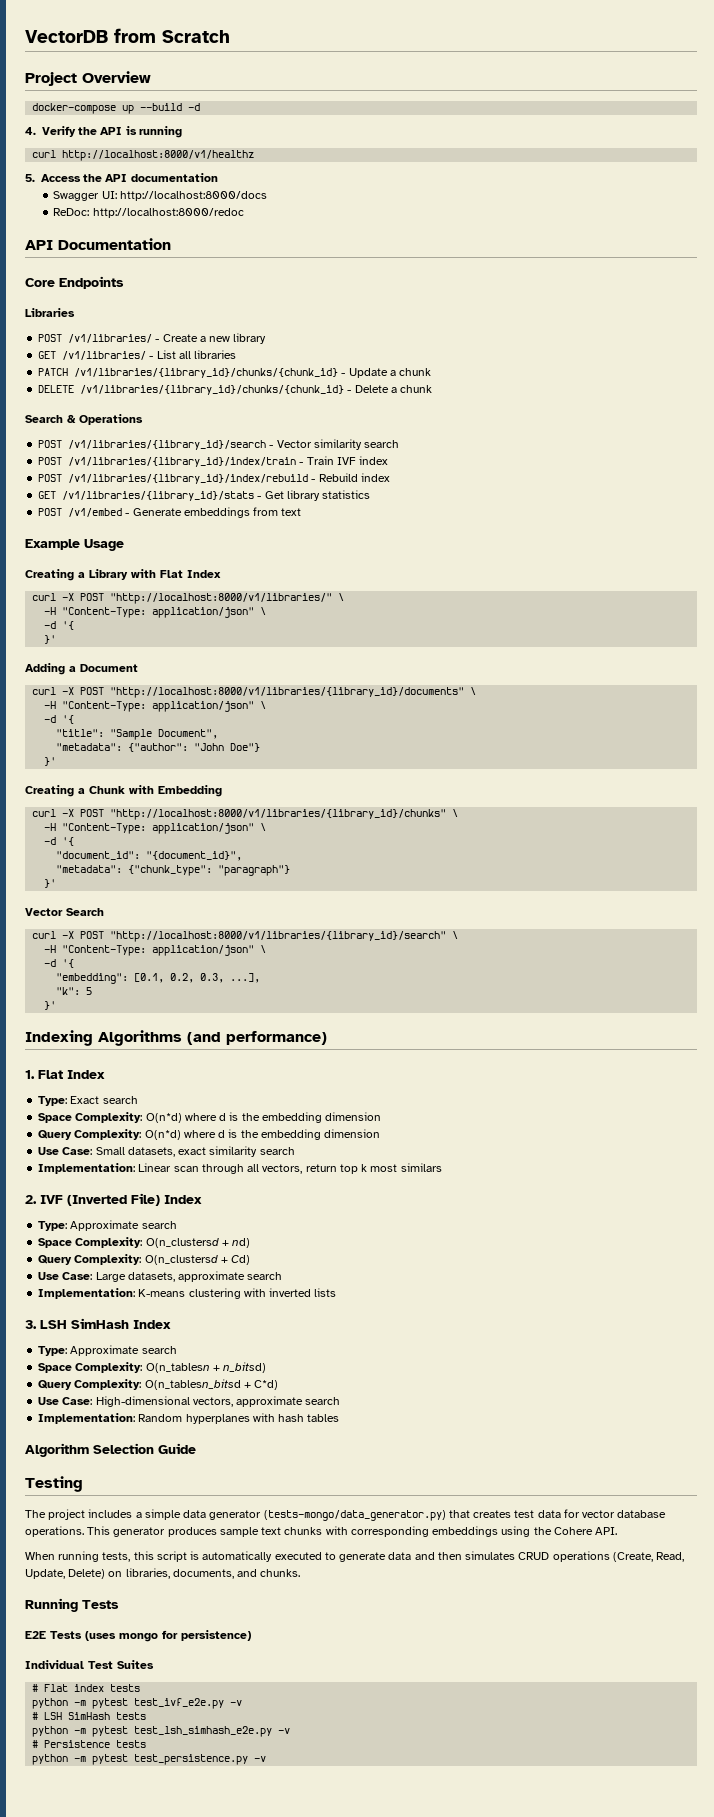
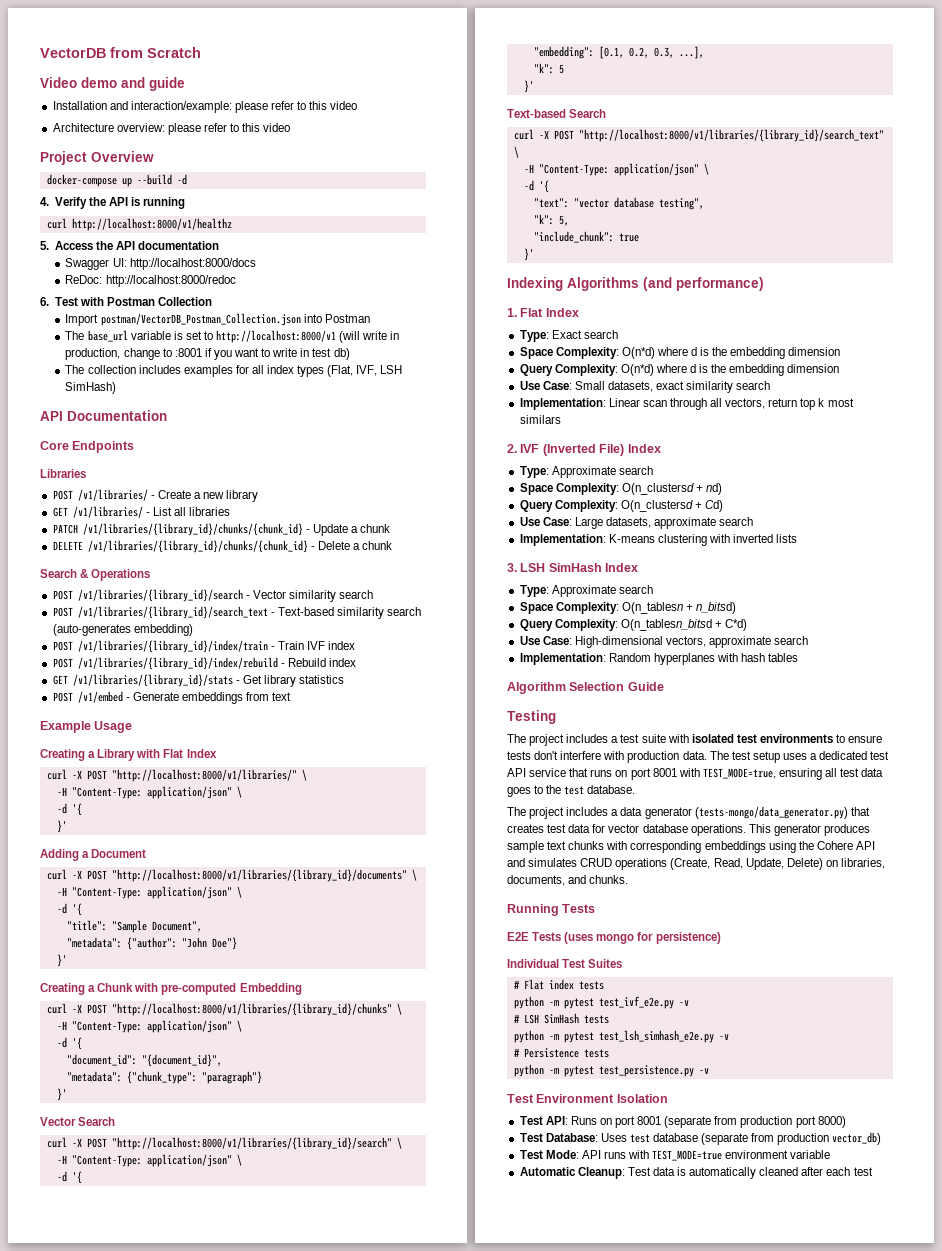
(230, 36) none -> [40,77,185,91] [52,101,358,113] [52,123,291,135] // Video demo and guide // Installation and interaction/example: please refer to this video // Architecture overview: please refer to this video
(244, 213) none -> [40,297,213,306] [65,313,370,326] [65,330,400,343] [65,348,350,360] [65,365,403,377] [65,382,117,394] // 6. Test with Postman Collection // Import postman/VectorDB_Postman_Collection.json into Postman // The base_url variable is set to http://localhost:8000/v1 (will write in production, change to :8001 if you want to write in test db) // The collection includes examples for all index types (Flat, IVF, LSH SimHash)
(400, 444) none -> [52,606,422,619] [52,624,193,636] // POST /v1/libraries/{library_id}/search_text - Text-based similarity search (auto-generates embedding)
(154, 789) none -> [161,983,237,995] pre-computed
(57, 1005) none -> [507,109,607,118] [513,129,884,142] [513,146,519,158] [523,163,709,176] [523,180,549,193] [533,197,704,210] [533,214,569,226] [533,231,639,243] [523,248,534,261] // Text-based Search // curl -X POST "http://localhost:8000/v1/libraries/{library_id}/search_text" \ // -H "Content-Type: application/json" \ // -d '{ // "text": "vector database testing", // "k": 5, // "include_chunk": true // }'
[144,1509,181,1520] simple -> [620,734,883,743] [507,751,890,763] [507,768,884,780] [507,785,636,797] [507,807,619,819] test suite with isolated test environments to ensure tests don't interfere with production data. The test setup uses a dedicated test API service that runs on port 8001 with TEST_MODE=true, ensuring all test data goes to the test database. // The project includes a
[595,1527,618,1535] [25,1551,462,1562] API. // When running tests, this script is automatically executed to generate data and then -> [855,841,875,850] [507,858,525,867] API and
(267, 1759) none -> [507,1094,668,1103] [519,1116,846,1128] [519,1132,882,1145] [519,1150,831,1161] [519,1167,873,1179] // Test Environment Isolation // Test API: Runs on port 8001 (separate from production port 8000) // Test Database: Uses test database (separate from production vector_db) // Test Mode: API runs with TEST_MODE=true environment variable // Automatic Cleanup: Test data is automatically cleaned after each test

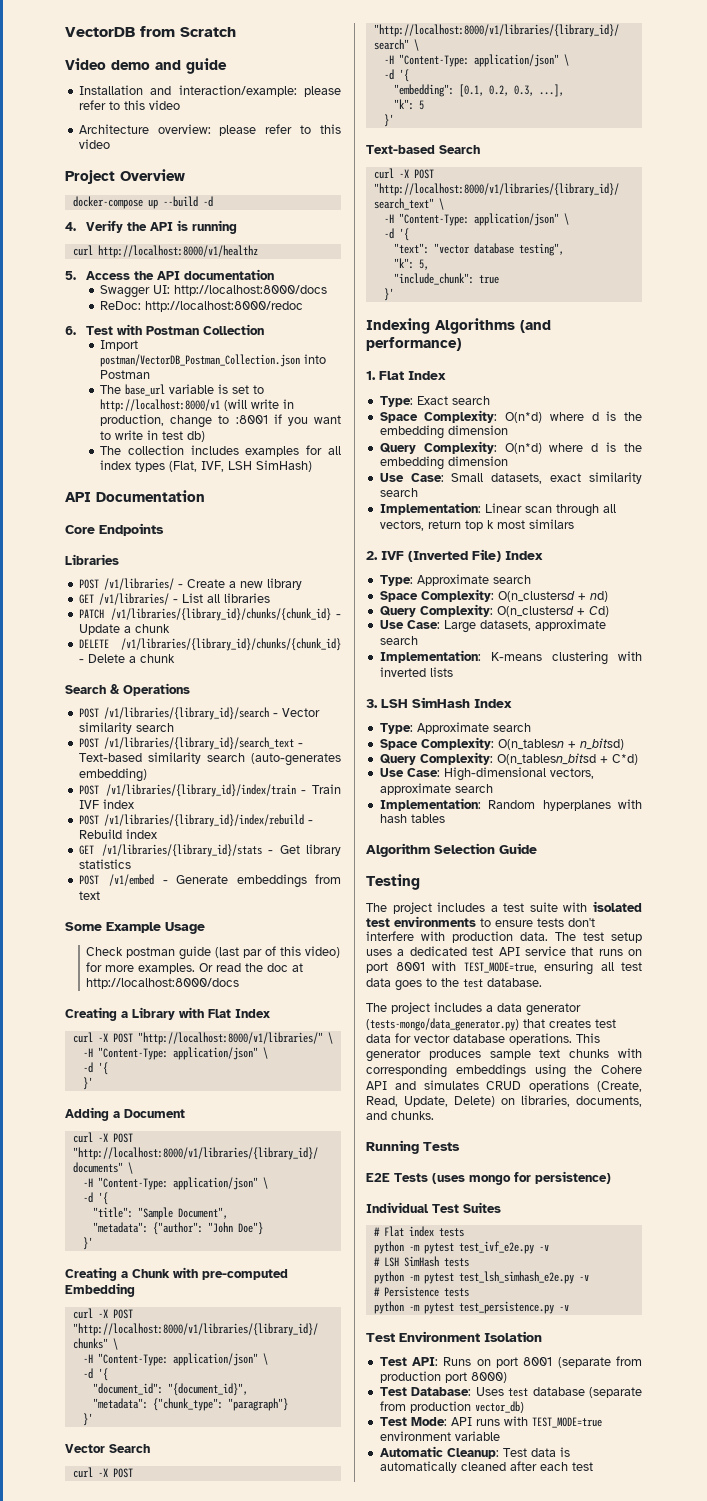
(292, 696) none -> [65,922,102,931] Some
(133, 727) none -> [86,946,341,960] [86,962,304,974] [86,978,240,989] // Check postman guide (last par of this video) for more examples. Or read the doc at http://localhost:8000/docs

